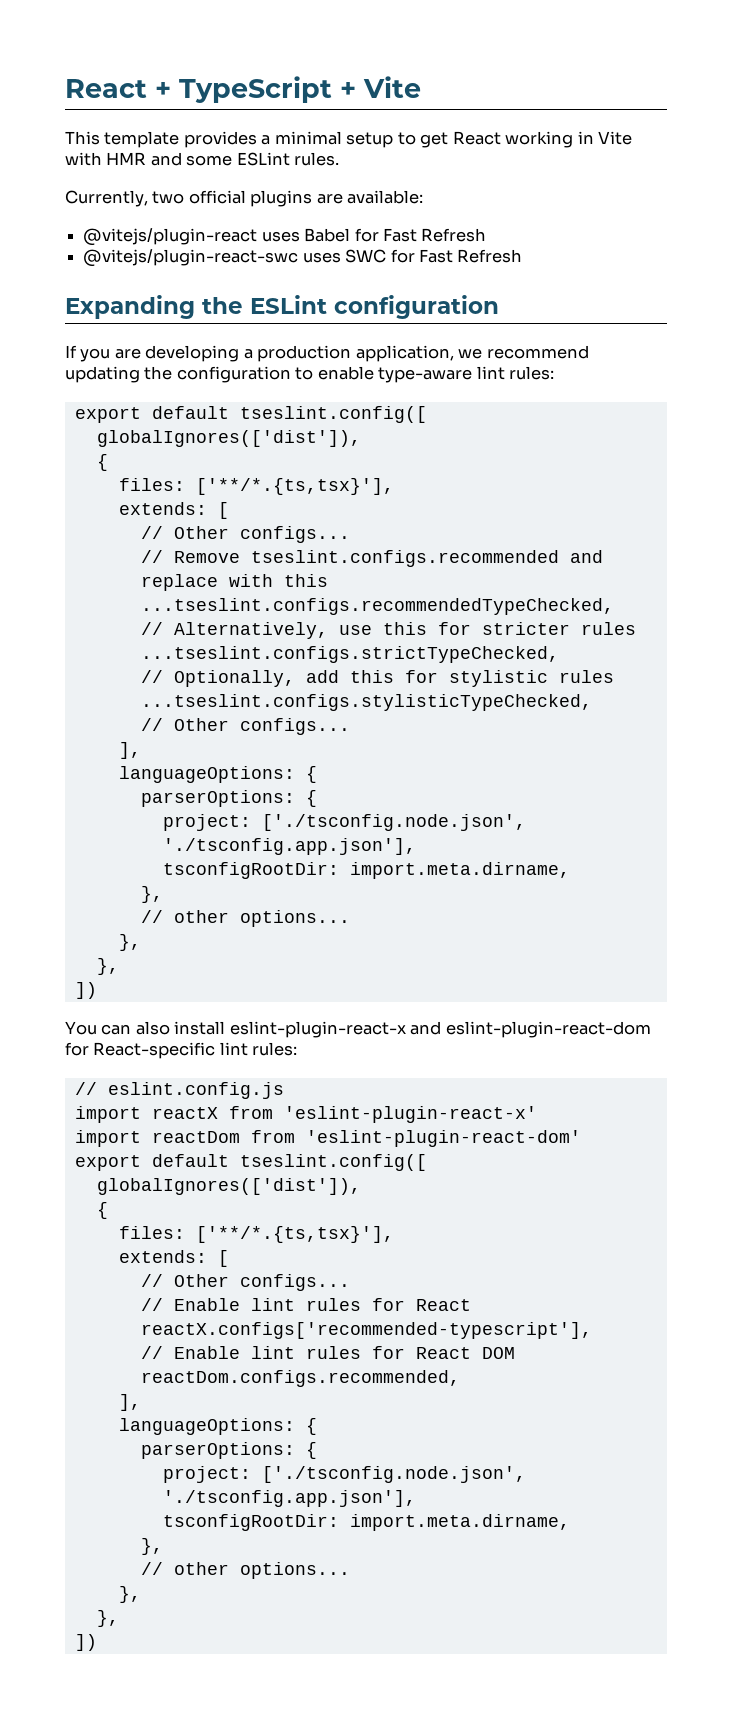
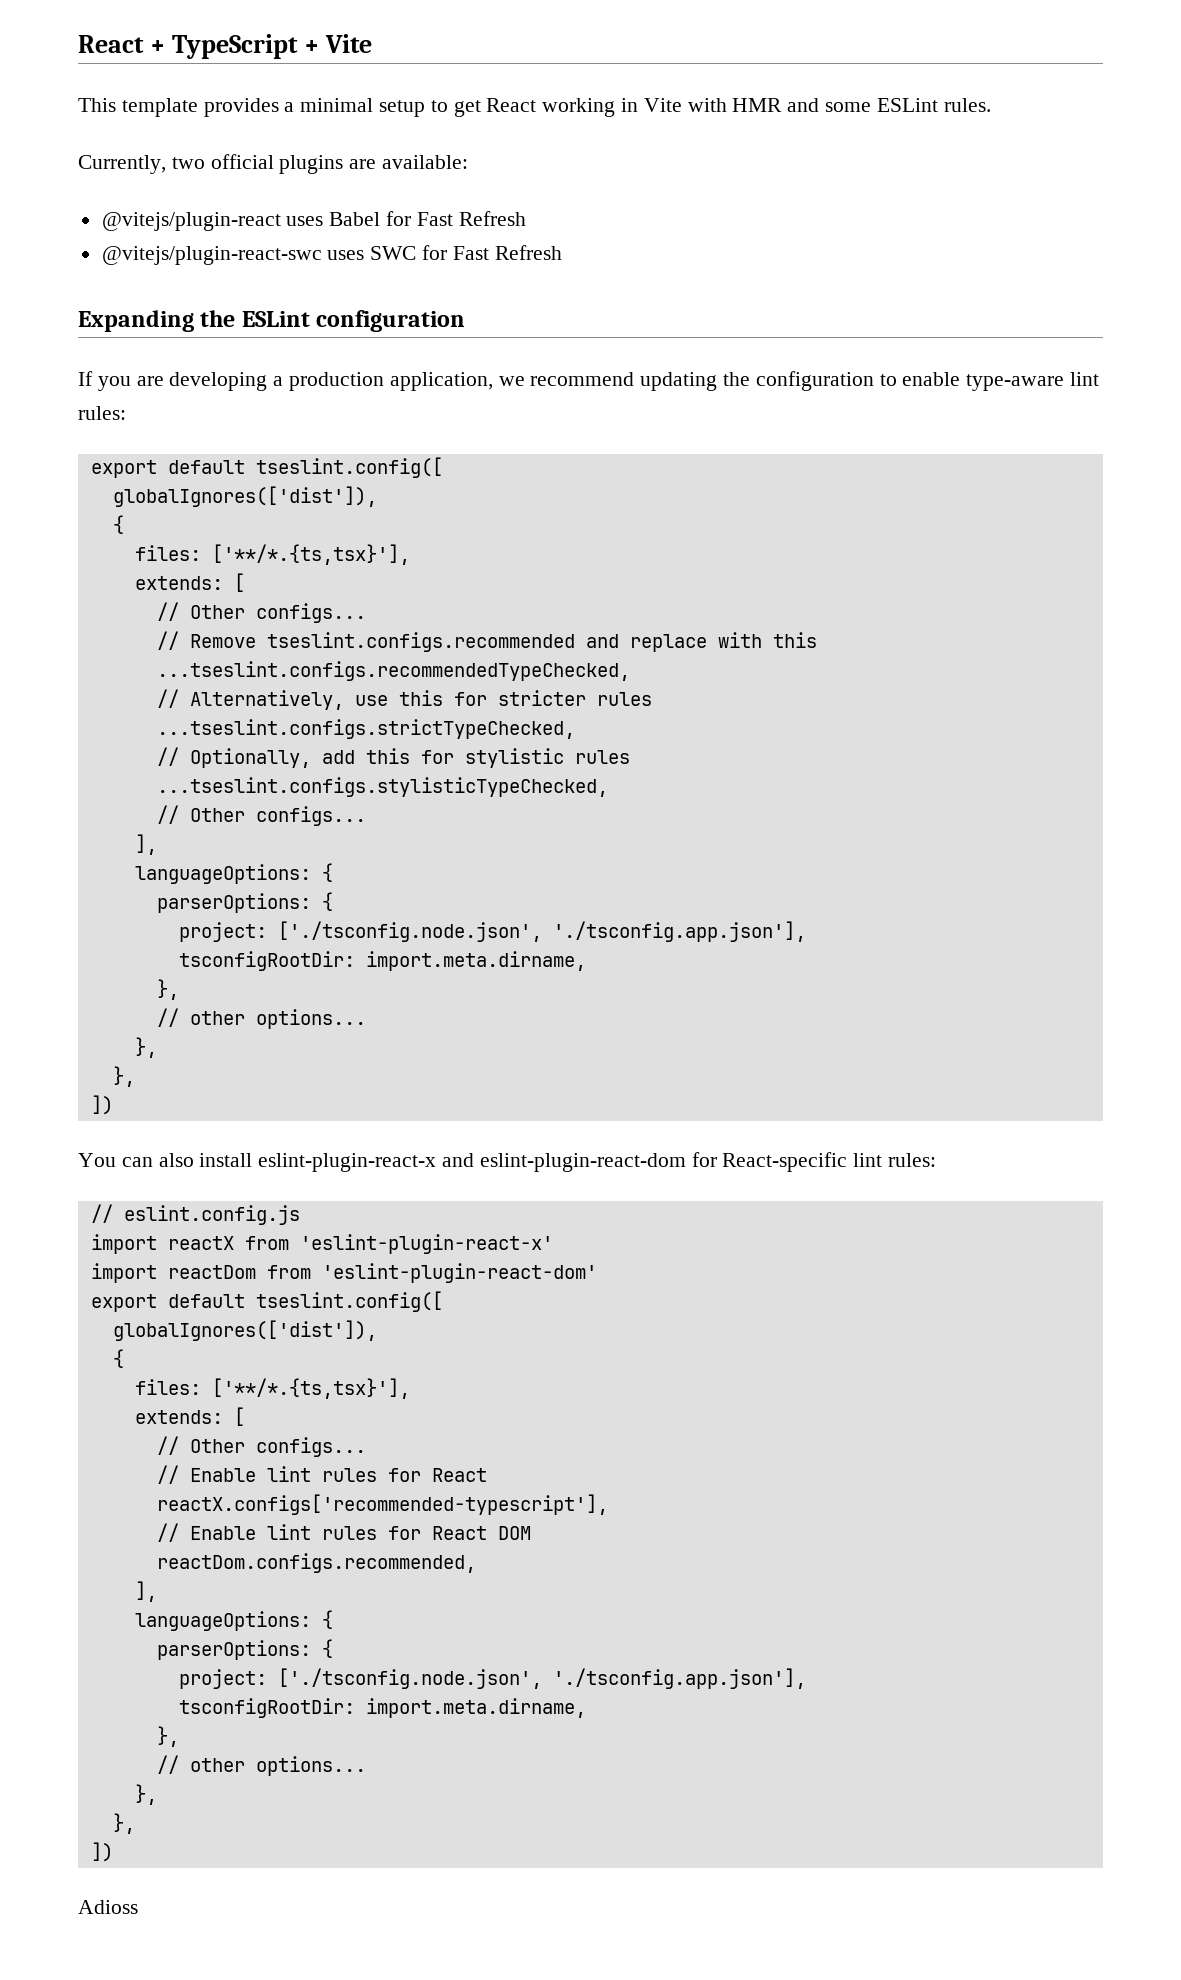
(97, 1642) none -> [78,1900,138,1914] // Adioss

